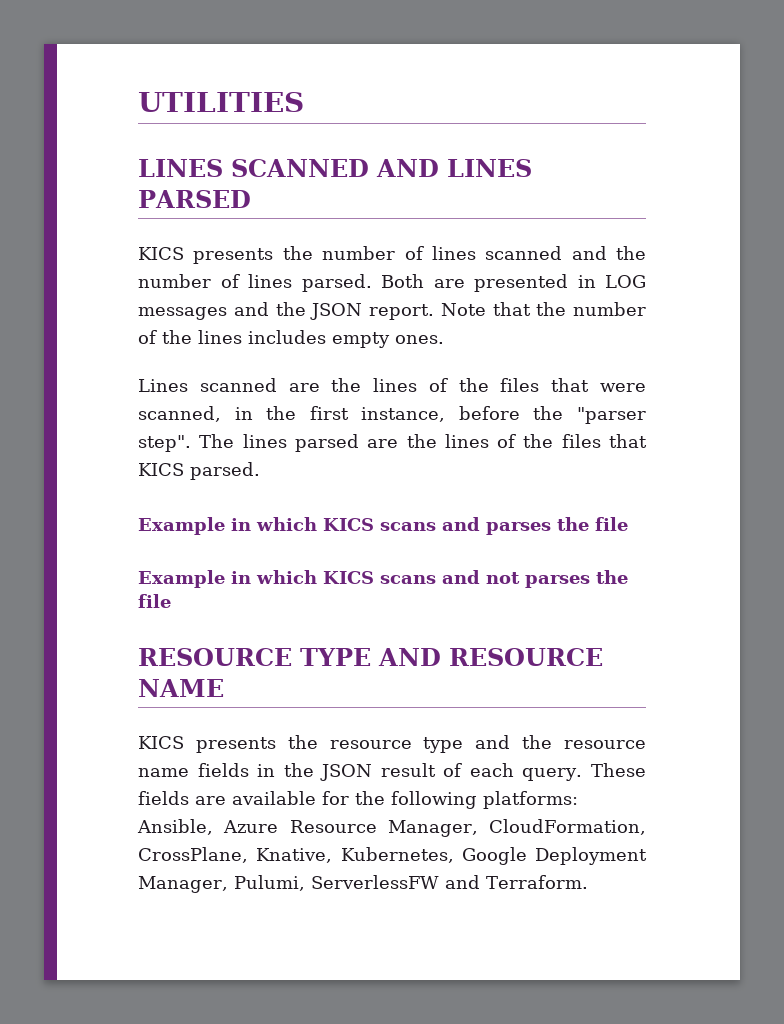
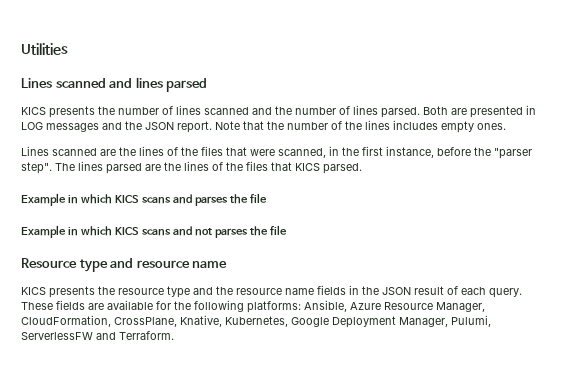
[138,92,304,112] [138,159,532,177] [138,190,251,208] UTILITIES // LINES SCANNED AND LINES PARSED -> [21,43,68,55] [21,77,208,92] Utilities // Lines scanned and lines parsed
[138,648,603,666] [138,679,224,697] RESOURCE TYPE AND RESOURCE NAME -> [21,258,228,272] Resource type and resource name

